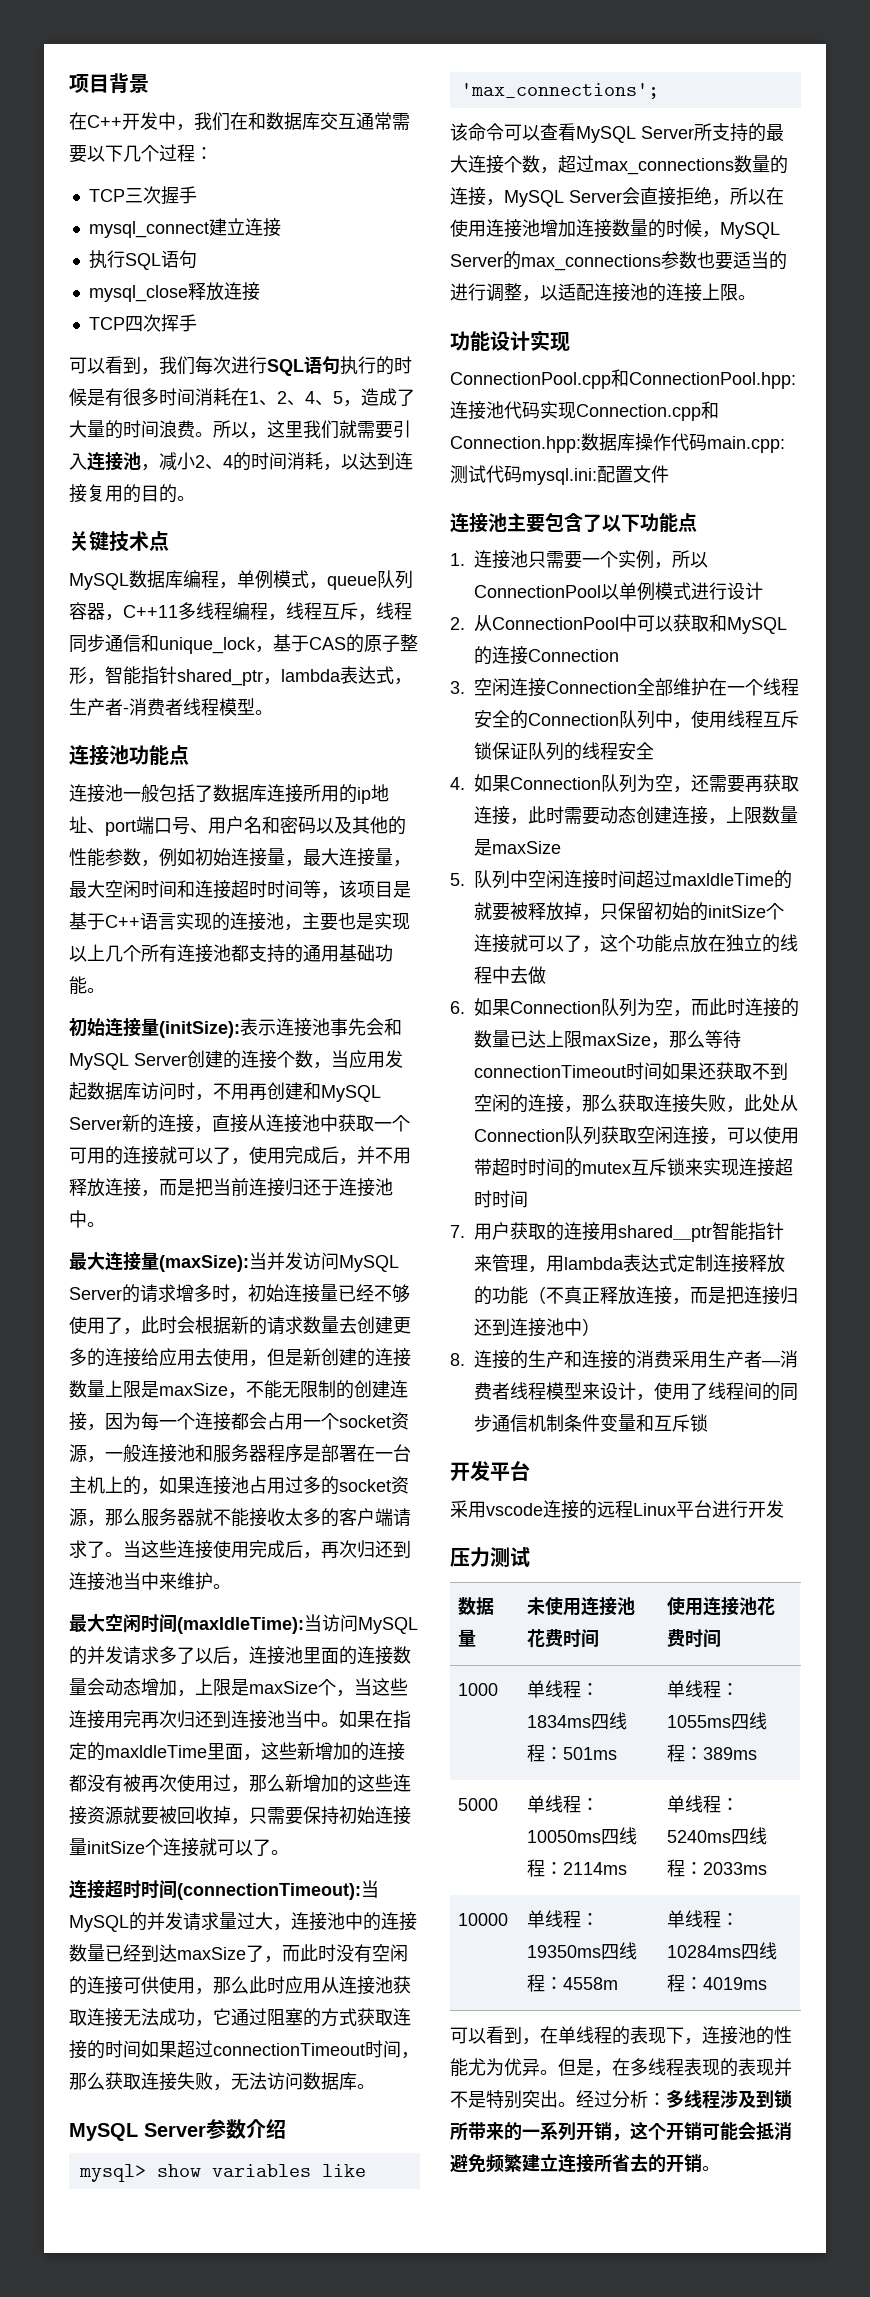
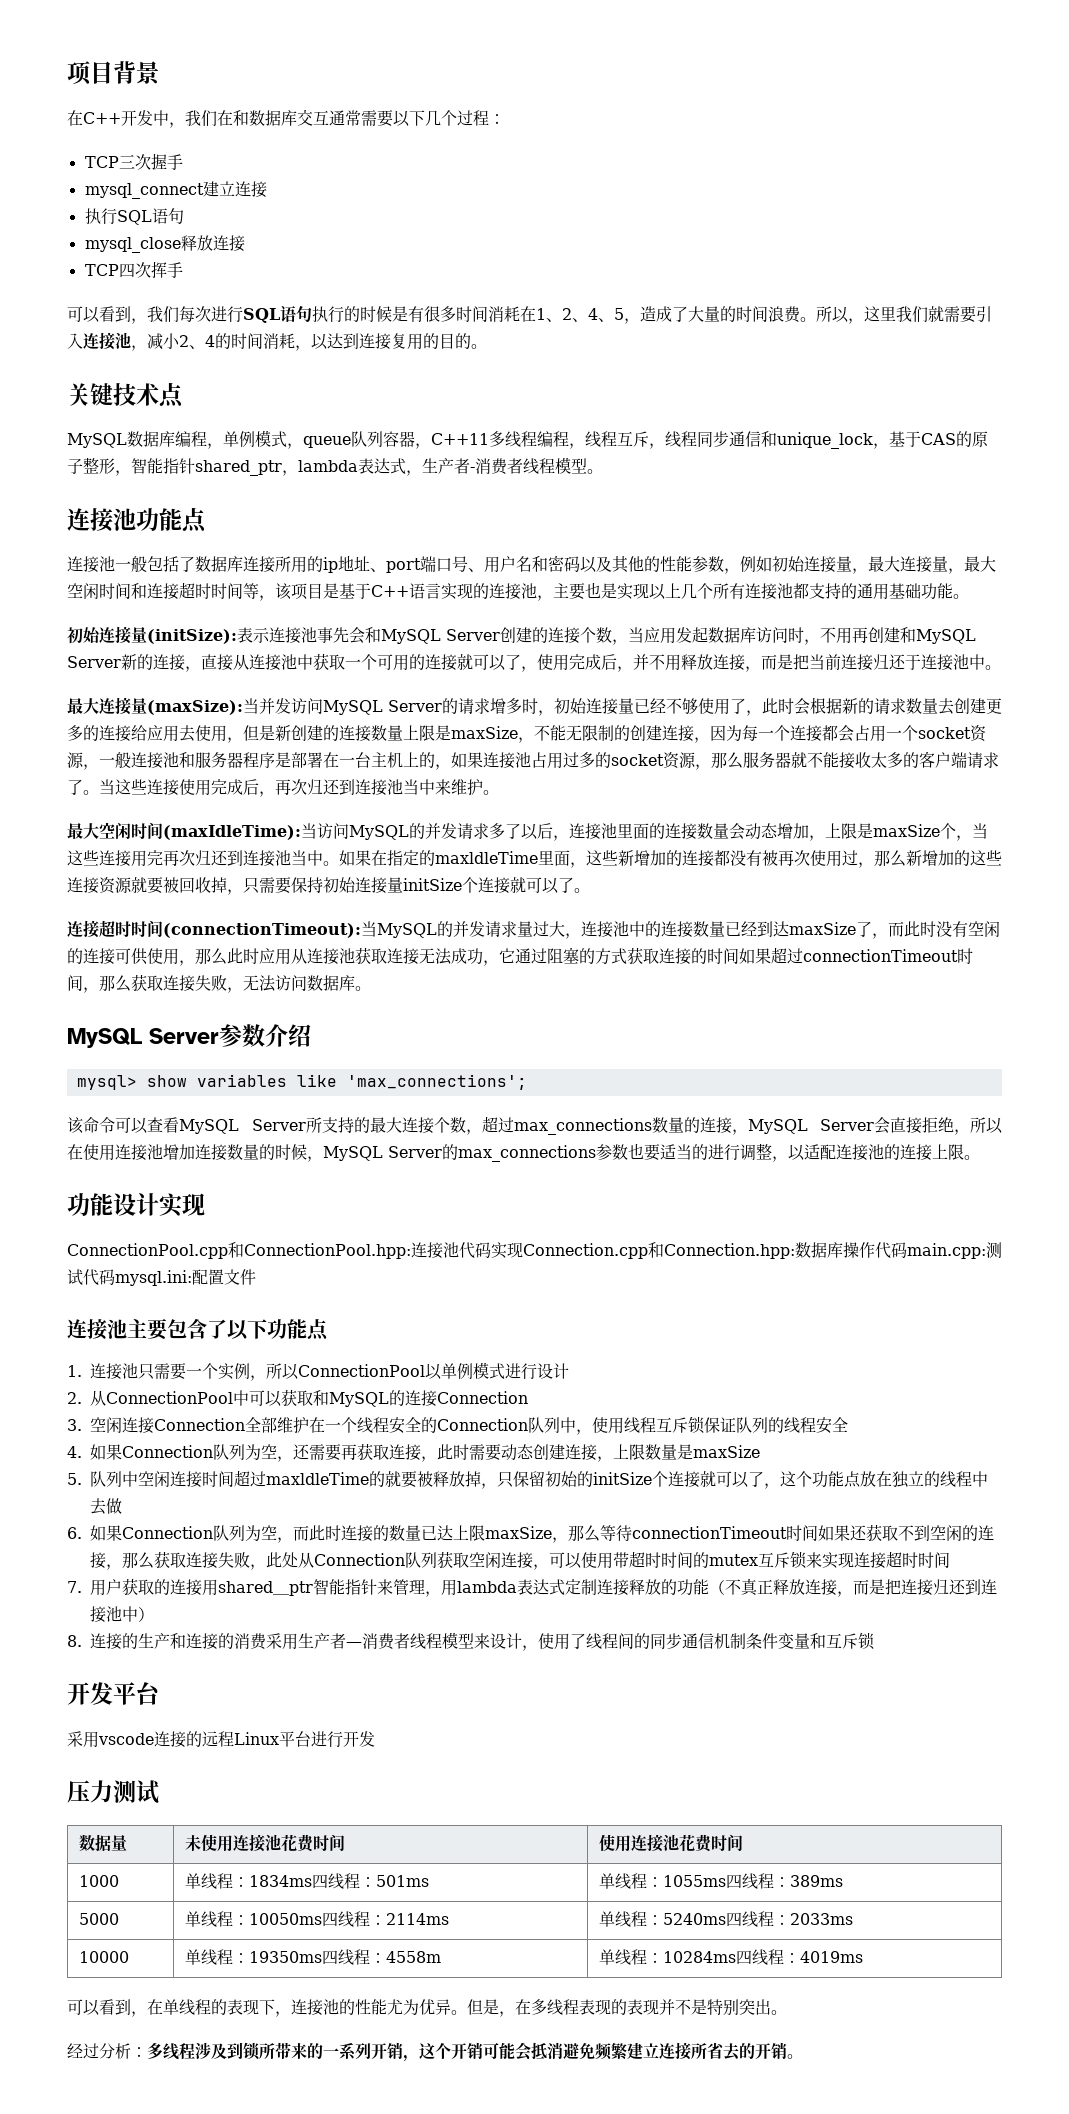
(576, 2104) none -> (787, 2012) //

